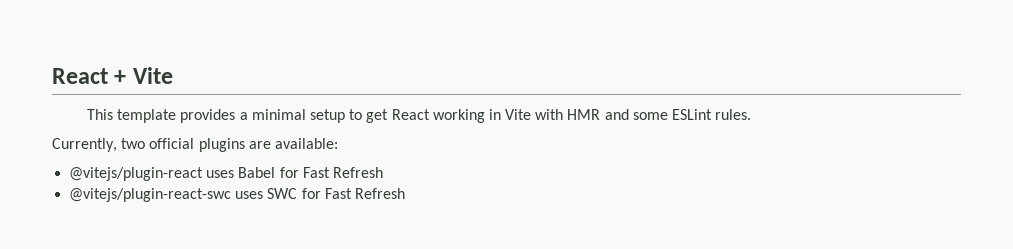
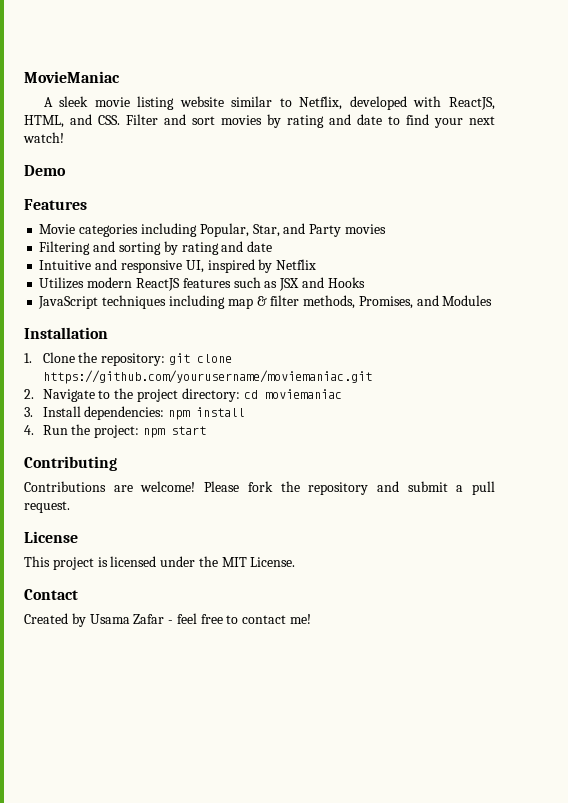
[52,67,173,84] [87,109,752,123] [52,138,338,152] [69,167,383,181] [69,188,405,202] React + Vite // This template provides a minimal setup to get React working in Vite with HMR and some ESLint rules. // Currently, two official plugins are available: // @vitejs/plugin-react uses Babel for Fast Refresh // @vitejs/plugin-react-swc uses SWC for Fast Refresh -> [24,71,120,83] [43,96,495,110] [24,114,495,128] [23,132,64,143] [24,165,66,176] [24,199,87,210] [39,223,386,237] [39,241,273,255] [39,259,317,273] [39,277,365,291] [38,295,493,309] [24,327,108,339] [24,352,232,366] [42,370,372,384] [24,388,342,402] [24,406,246,420] [24,424,206,438] [24,456,117,471] [24,481,495,495] [24,501,70,513] [24,531,78,543] [24,556,296,570] [24,589,78,600] [24,613,312,627] MovieManiac // A sleek movie listing website similar to Netflix, developed with ReactJS, HTML, and CSS. Filter and sort movies by rating and date to find your next watch! // Demo // Features // Movie categories including Popular, Star, and Party movies // Filtering and sorting by rating and date // Intuitive and responsive UI, inspired by Netflix // Utilizes modern ReactJS features such as JSX and Hooks // JavaScript techniques including map & filter methods, Promises, and Modules // Installation // 1. Clone the repository: git clone https://github.com/yourusername/moviemaniac.git // 2. Navigate to the project directory: cd moviemaniac // 3. Install dependencies: npm install // 4. Run the project: npm start // Contributing // Contributions are welcome! Please fork the repository and submit a pull request. // License // This project is licensed under the MIT License. // Contact // Created by Usama Zafar - feel free to contact me!

